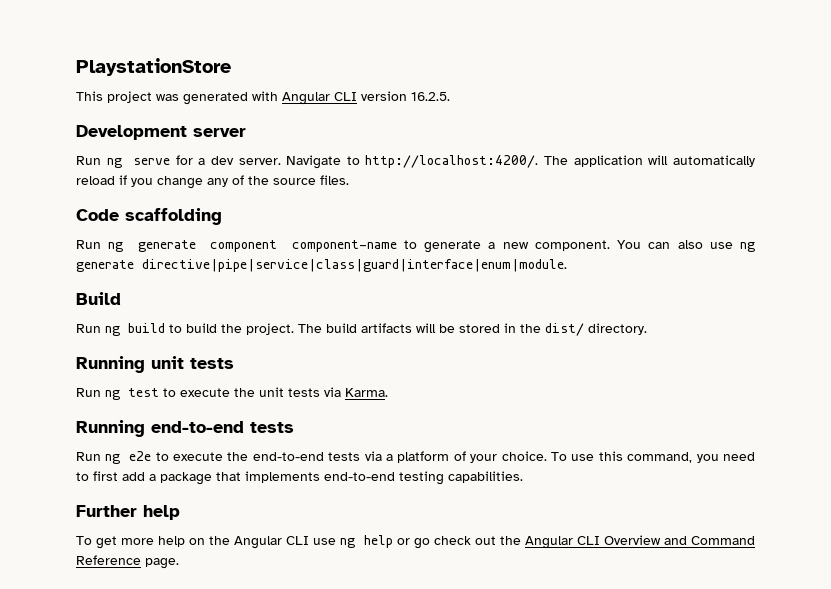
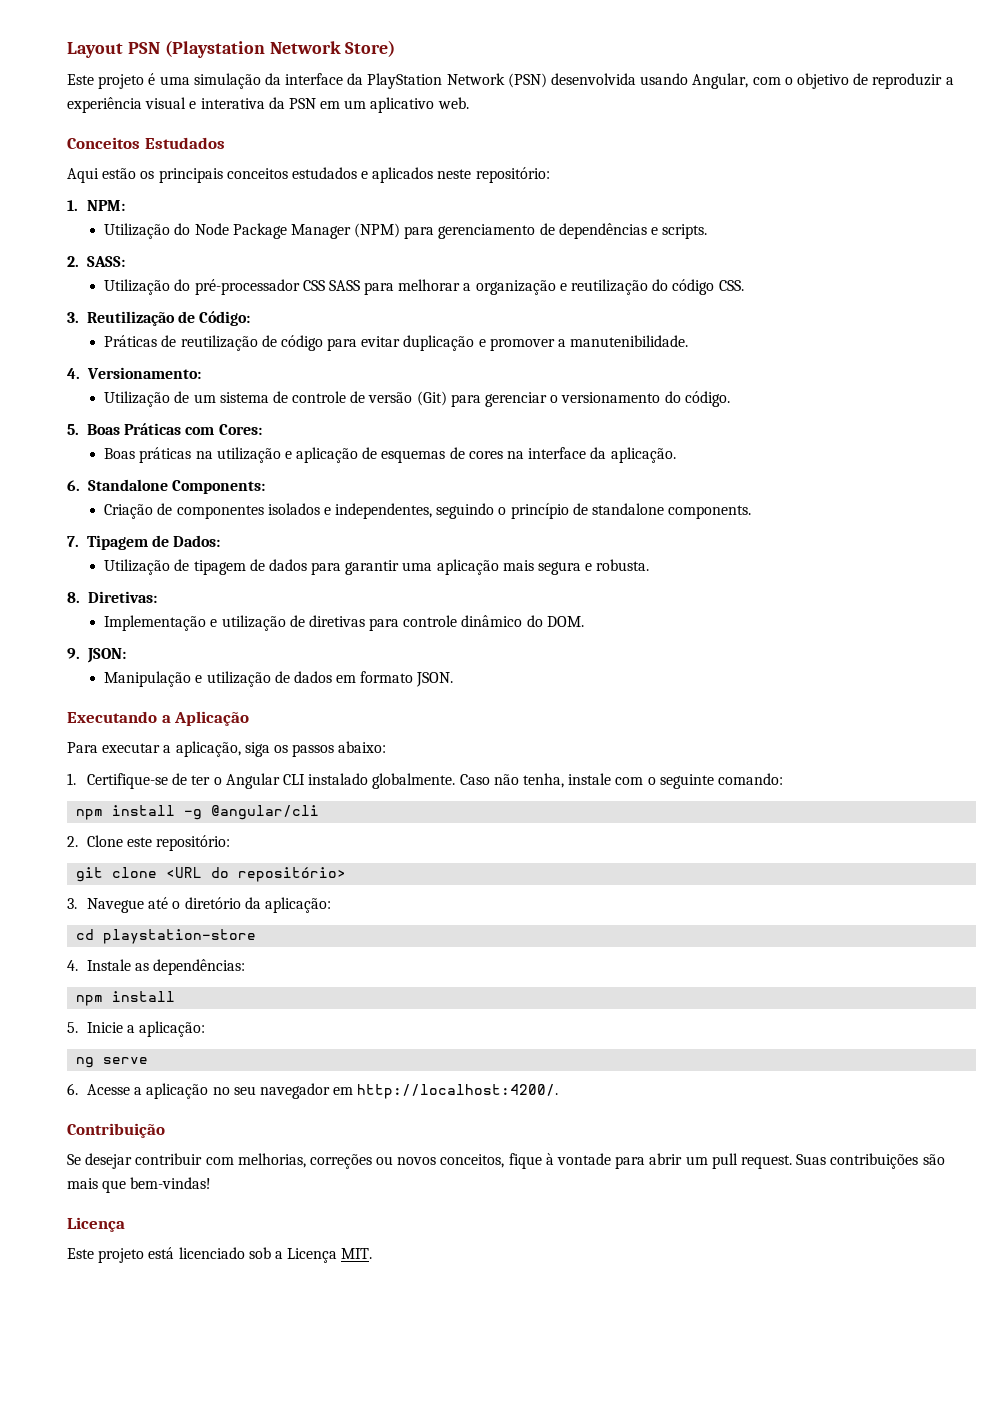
[76,58,231,76] [76,91,450,105] [76,125,246,140] [76,155,755,169] [76,175,349,189] [76,208,222,225] [76,240,756,253] [76,259,567,272] [76,292,121,305] [76,323,647,336] [76,356,234,373] [76,387,388,400] [76,420,294,437] [76,451,755,464] [76,471,523,485] [76,505,180,520] [76,535,755,549] [76,555,179,569] PlaystationStore // This project was generated with Angular CLI version 16.2.5. // Development server // Run ng serve for a dev server. Navigate to http://localhost:4200/. The application will automatically reload if you change any of the source files. // Code scaffolding // Run ng generate component component-name to generate a new component. You can also use ng generate directive|pipe|service|class|guard|interface|enum|module. // Build // Run ng build to build the project. The build artifacts will be stored in the dist/ directory. // Running unit tests // Run ng test to execute the unit tests via Karma. // Running end-to-end tests // Run ng e2e to execute the end-to-end tests via a platform of your choice. To use this command, you need to first add a package that implements end-to-end testing capabilities. // Further help // To get more help on the Angular CLI use ng help or go check out the Angular CLI Overview and Command Reference page. -> [67,40,396,58] [67,73,954,89] [67,97,469,113] [67,137,225,149] [67,167,550,183] [67,200,126,211] [104,223,708,239] [67,256,126,267] [104,279,744,295] [67,311,251,326] [104,335,689,351] [67,367,201,379] [104,391,730,407] [67,423,262,435] [104,447,676,463] [67,479,265,494] [104,503,752,519] [67,535,221,550] [104,559,650,575] [67,591,157,603] [104,615,584,631] [67,648,126,663] [104,671,454,687] [67,711,250,726] [67,741,387,757] [67,773,783,789] [76,805,320,820] [67,835,231,851] [76,867,347,882] [67,897,332,913] [76,929,257,944] [67,959,246,975] [76,991,176,1006] [67,1021,206,1037] [76,1057,149,1068] [67,1083,559,1099] [67,1123,165,1138] [67,1153,945,1169] [67,1177,212,1193] [67,1217,125,1232] [67,1247,373,1263] Layout PSN (Playstation Network Store) // Este projeto é uma simulação da interface da PlayStation Network (PSN) desenvolvida usando Angular, com o objetivo de reproduzir a experiência visual e interativa da PSN em um aplicativo web. // Conceitos Estudados // Aqui estão os principais conceitos estudados e aplicados neste repositório: // 1. NPM: // Utilização do Node Package Manager (NPM) para gerenciamento de dependências e scripts. // 2. SASS: // Utilização do pré-processador CSS SASS para melhorar a organização e reutilização do código CSS. // 3. Reutilização de Código: // Práticas de reutilização de código para evitar duplicação e promover a manutenibilidade. // 4. Versionamento: // Utilização de um sistema de controle de versão (Git) para gerenciar o versionamento do código. // 5. Boas Práticas com Cores: // Boas práticas na utilização e aplicação de esquemas de cores na interface da aplicação. // 6. Standalone Components: // Criação de componentes isolados e independentes, seguindo o princípio de standalone components. // 7. Tipagem de Dados: // Utilização de tipagem de dados para garantir uma aplicação mais segura e robusta. // 8. Diretivas: // Implementação e utilização de diretivas para controle dinâmico do DOM. // 9. JSON: // Manipulação e utilização de dados em formato JSON. // Executando a Aplicação // Para executar a aplicação, siga os passos abaixo: // 1. Certifique-se de ter o Angular CLI instalado globalmente. Caso não tenha, instale com o seguinte comando: // npm install -g @angular/cli // 2. Clone este repositório: // git clone <URL do repositório> // 3. Navegue até o diretório da aplicação: // cd playstation-store // 4. Instale as dependências: // npm install // 5. Inicie a aplicação: // ng serve // 6. Acesse a aplicação no seu navegador em http://localhost:4200/. // Contribuição // Se desejar contribuir com melhorias, correções ou novos conceitos, fique à vontade para abrir um pull request. Suas contribuições são mais que bem-vindas! // Licença // Este projeto está licenciado sob a Licença MIT.

